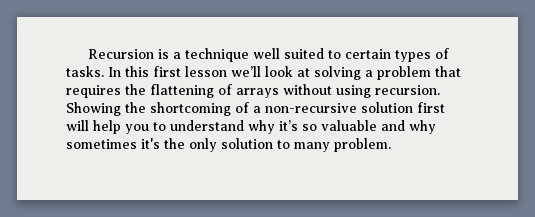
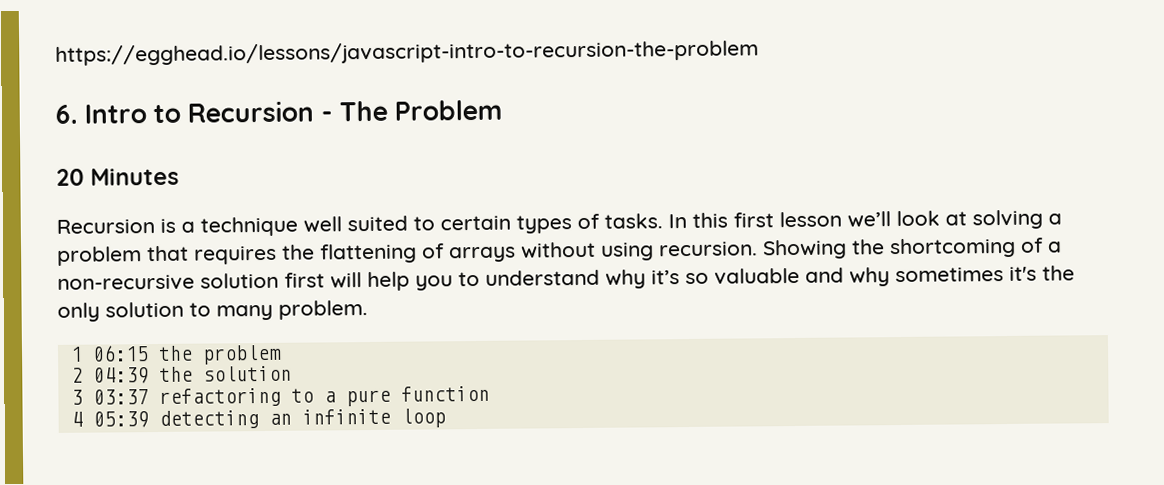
(88, 54) none -> [55,39,759,66] [55,99,502,124] [56,167,179,186] https://egghead.io/lessons/javascript-intro-to-recursion-the-problem // 6. Intro to Recursion - The Problem // 20 Minutes //
(391, 145) none -> [69,344,282,365] [70,365,292,384] [70,385,490,407] [70,408,446,429] // 1 06:15 the problem // 2 04:39 the solution // 3 03:37 refactoring to a pure function // 4 05:39 detecting an infinite loop

